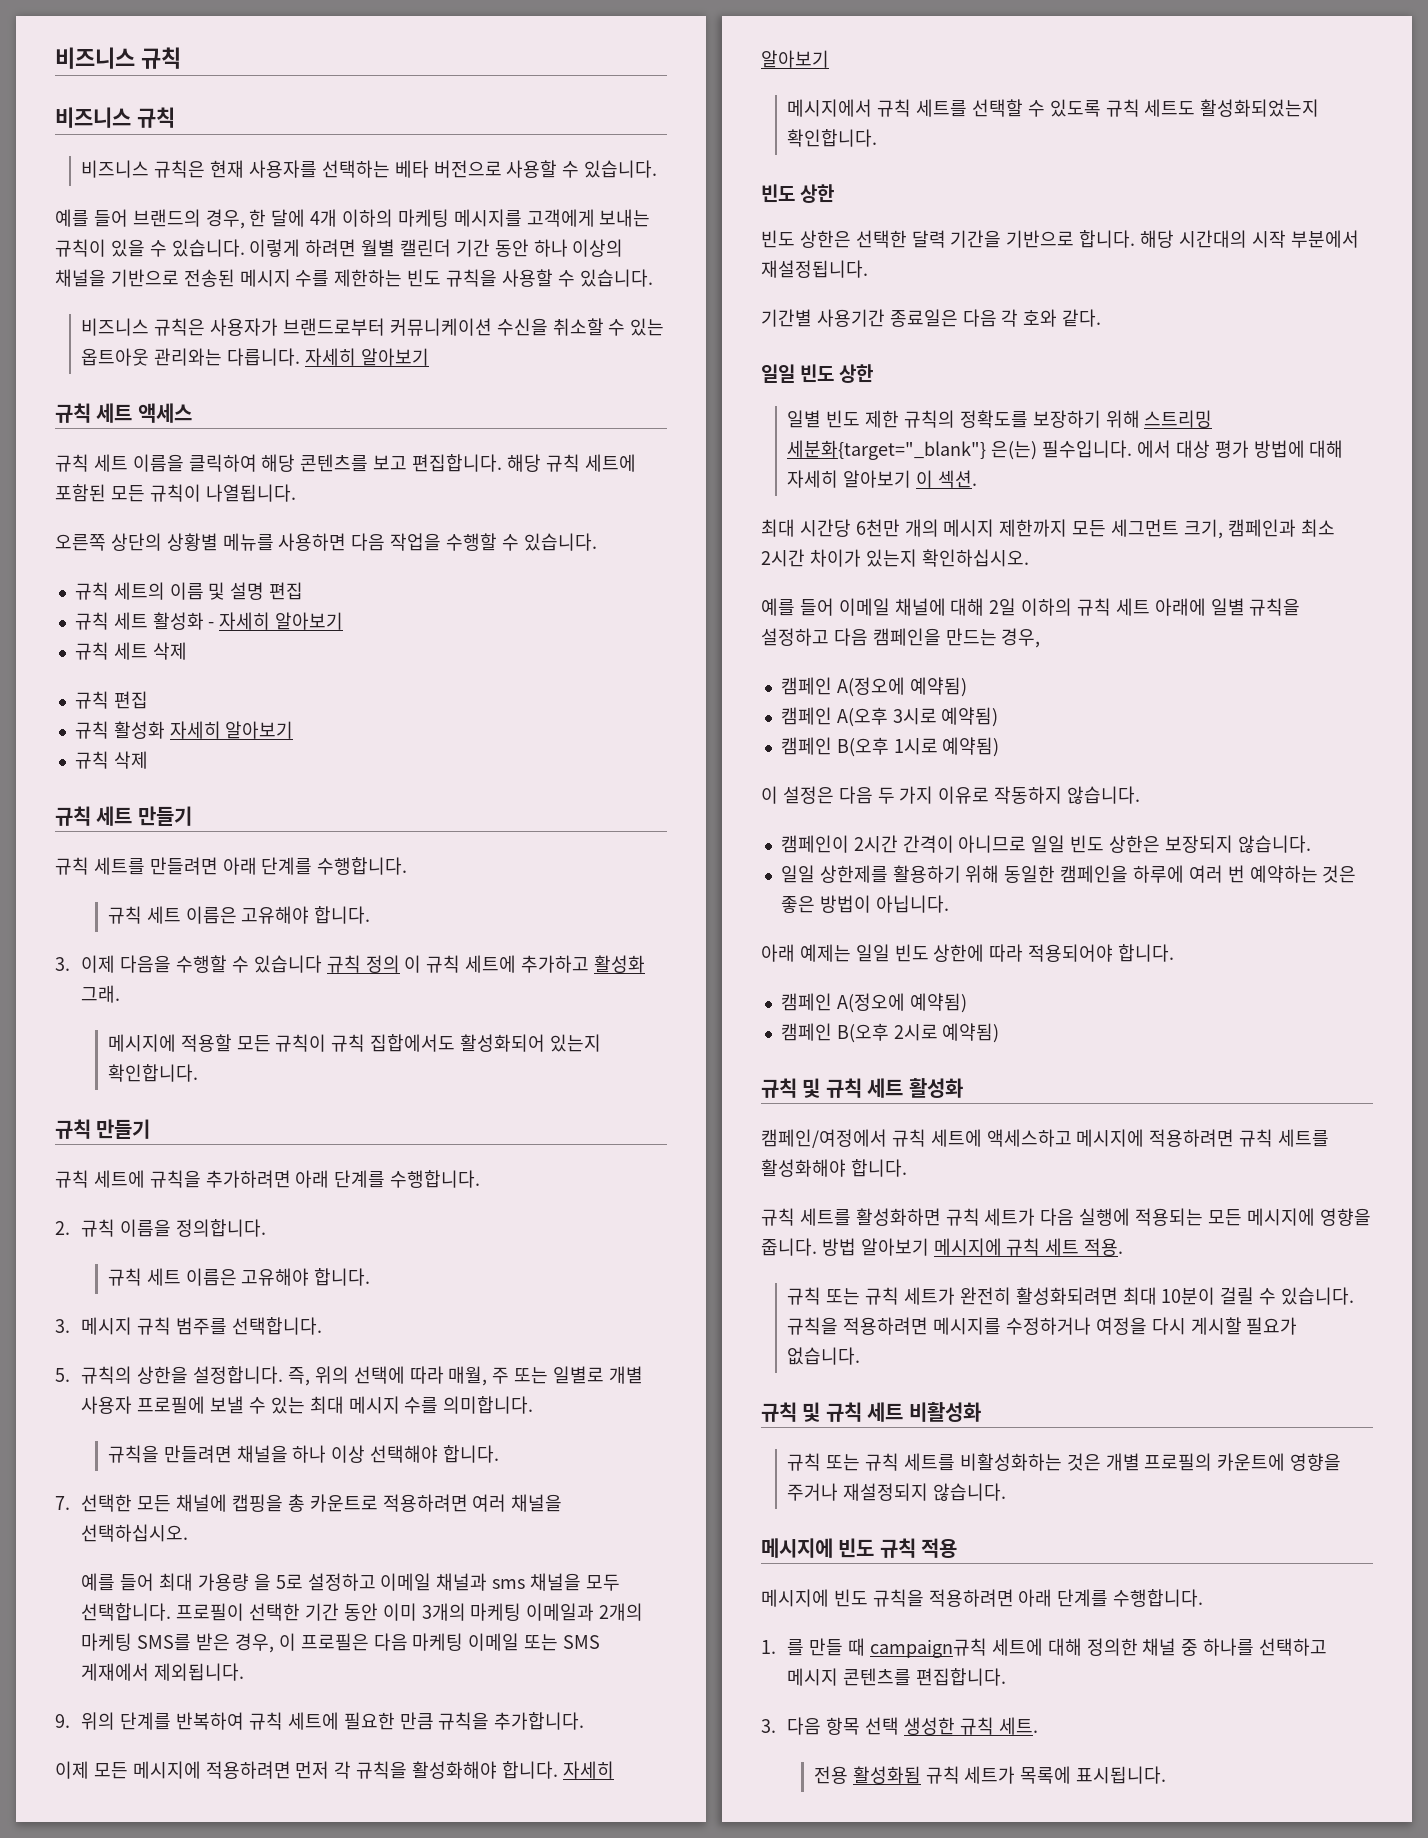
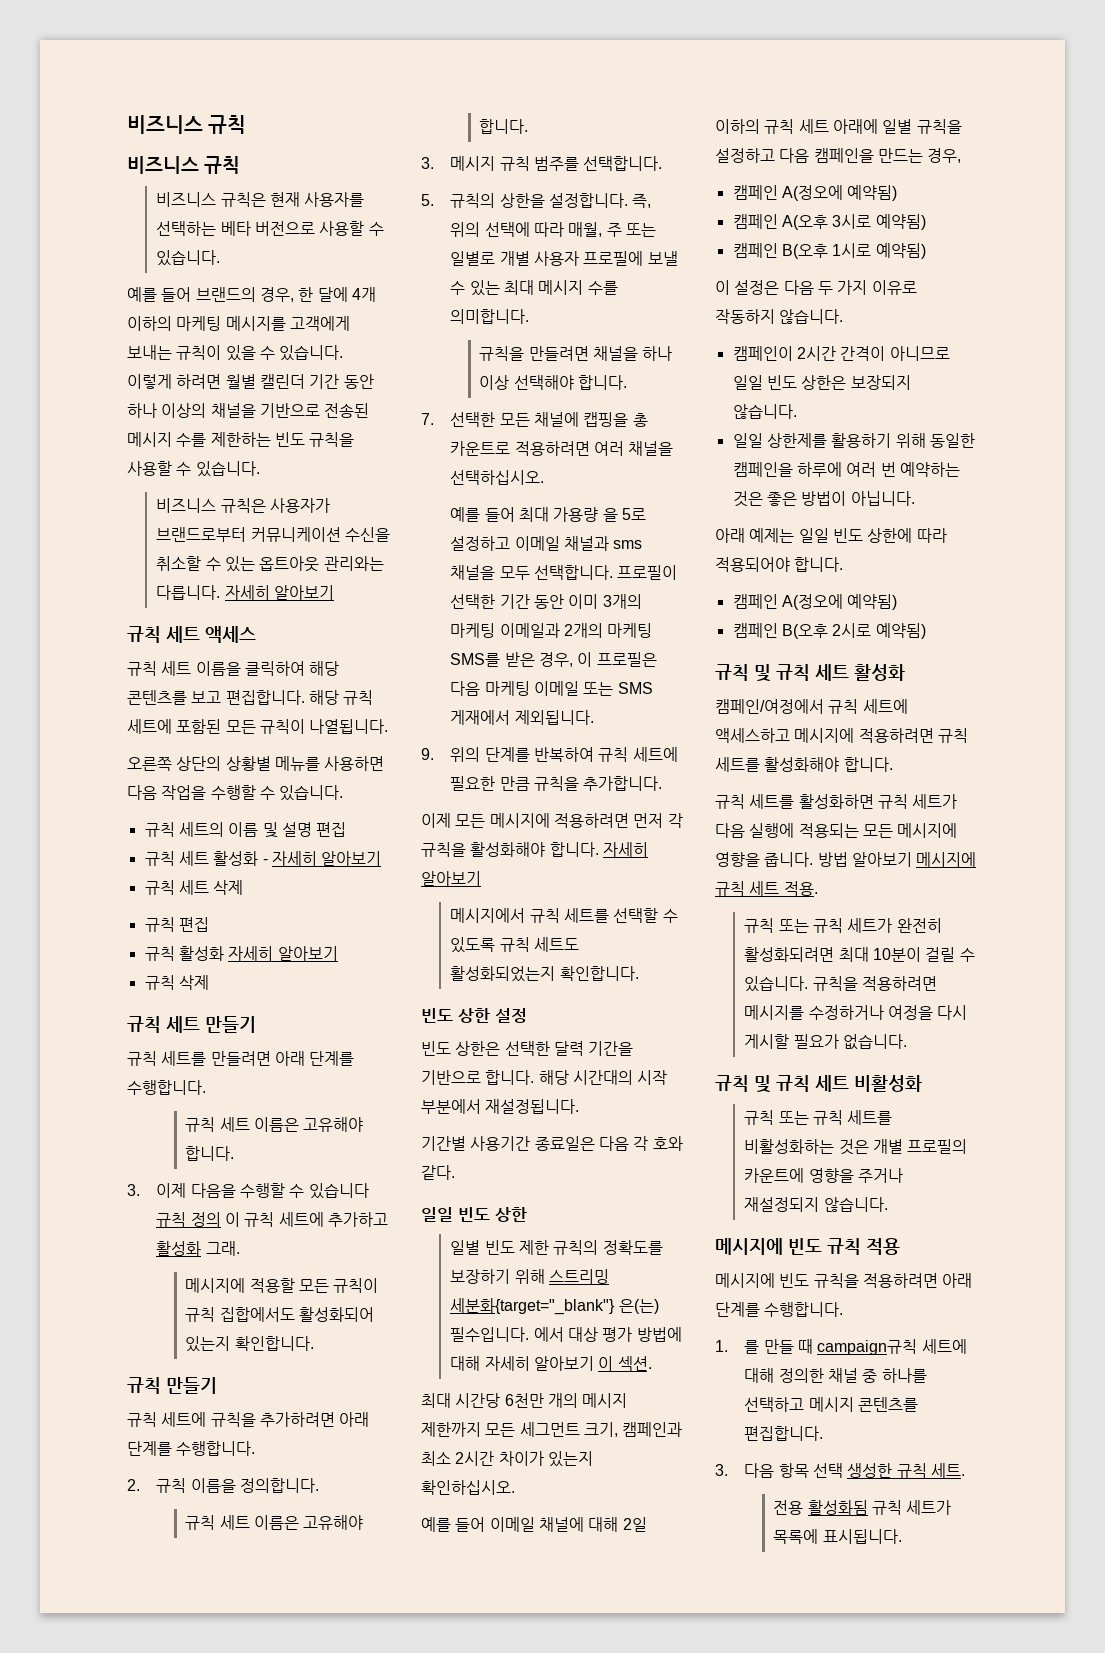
(835, 193) none -> [495,1008,527,1023] 설정

